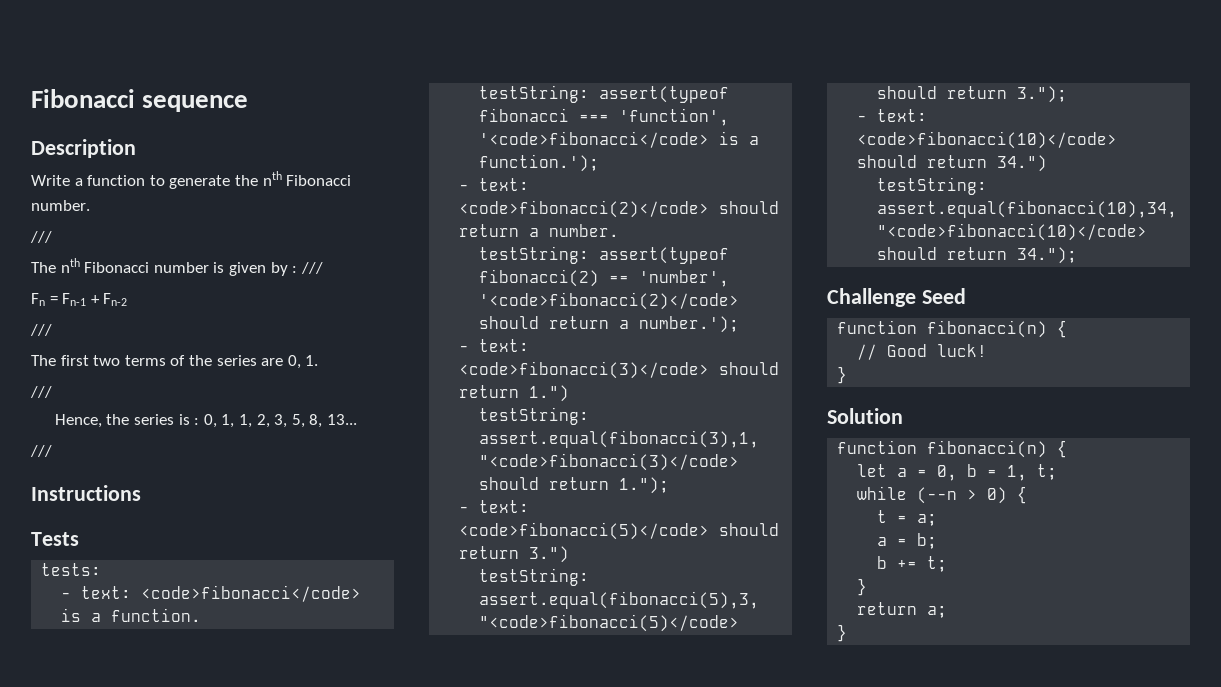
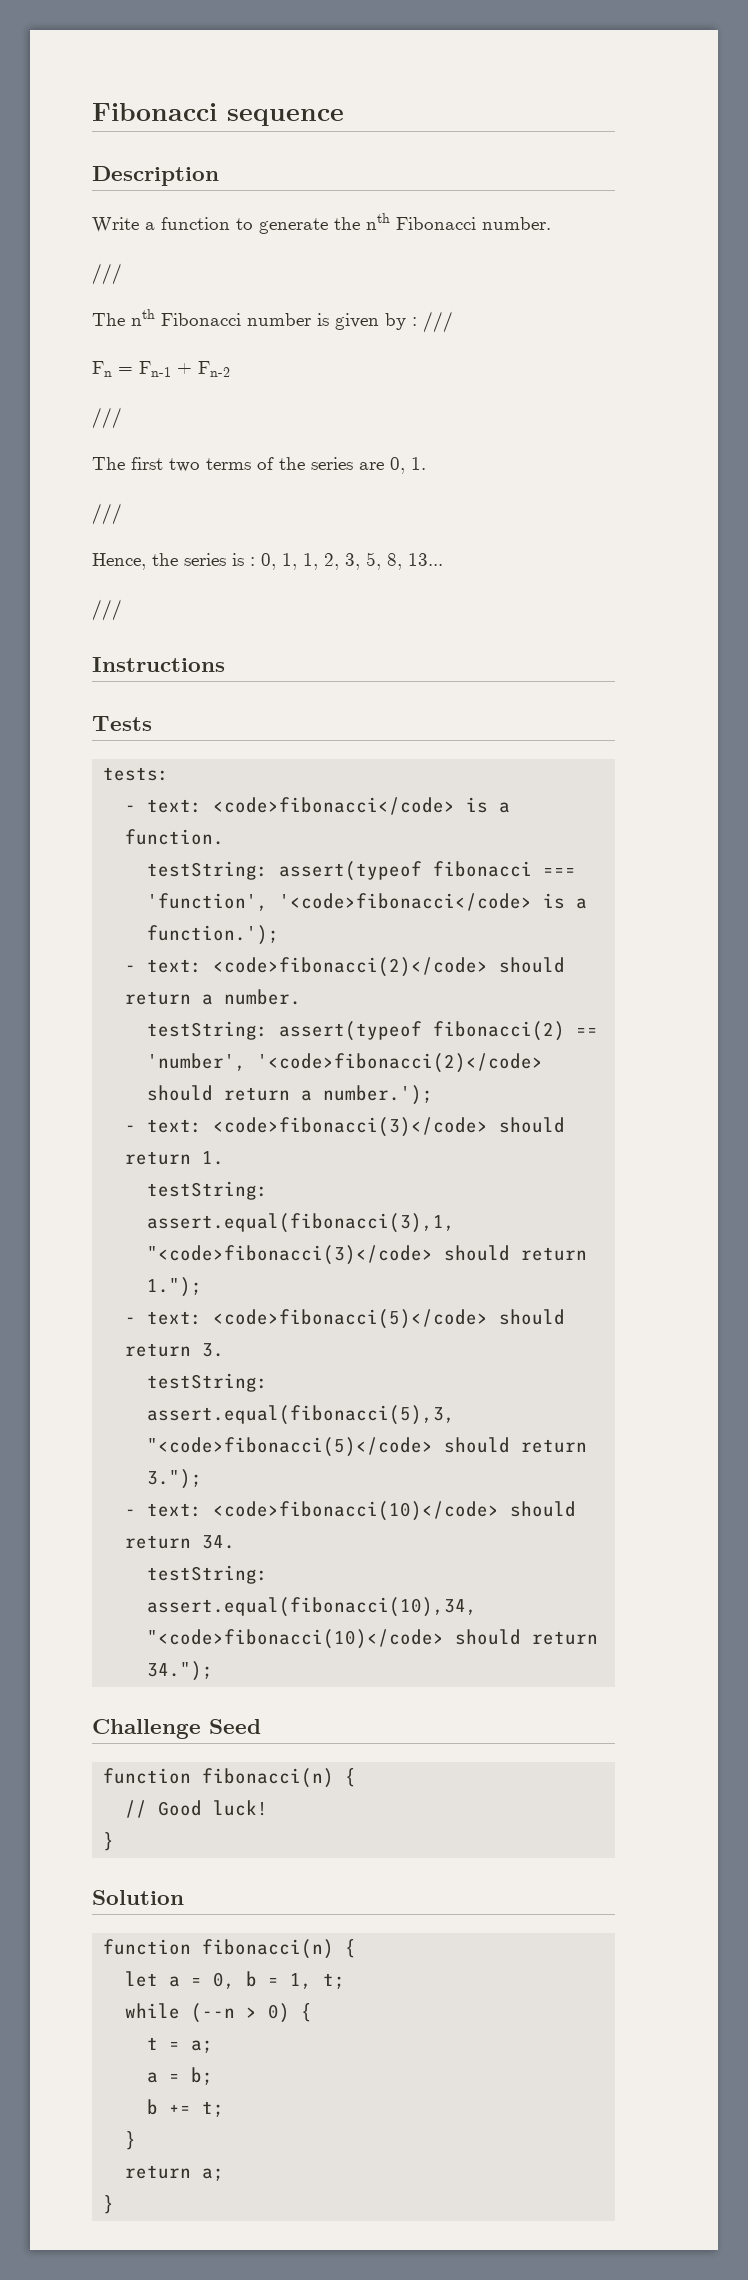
[529,385,570,402] 1.") -> [202,1151,225,1165] 1.
[529,546,570,563] 3.") -> [202,1343,225,1357] 3.
[997,155,1048,172] 34.") -> [202,1535,236,1549] 34.

